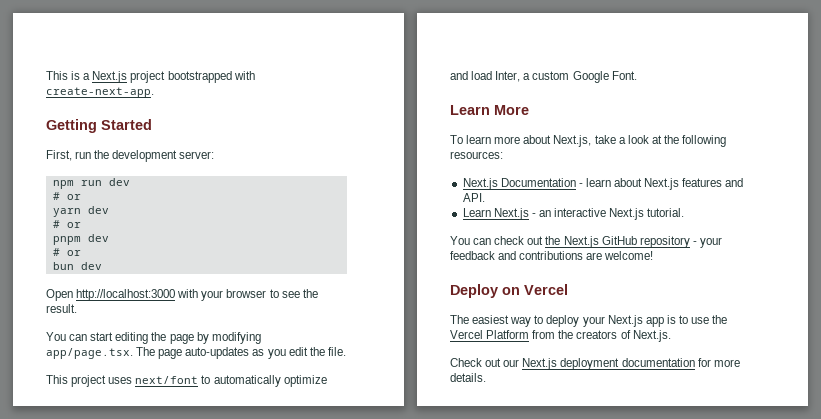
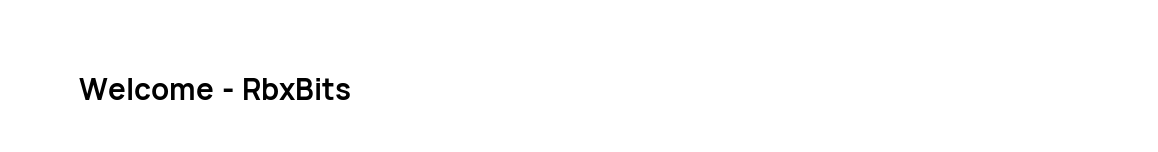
[46,71,255,83] [46,87,154,98] [46,119,152,133] [46,150,215,162] [52,178,130,189] [52,192,81,200] [52,206,109,217] [52,220,81,228] [52,234,109,245] [52,248,81,256] [52,262,102,270] [46,289,318,301] [46,304,77,313] [46,332,261,344] [46,347,346,359] [46,375,327,387] [450,71,637,83] [450,105,529,115] [450,135,727,147] [450,151,503,159] [462,178,744,190] [462,193,485,202] [462,208,685,220] [450,236,722,248] [450,251,654,260] [450,284,568,298] [450,315,728,327] [450,330,671,342] [450,358,740,370] [450,373,486,382] This is a Next.js project bootstrapped with create-next-app. // Getting Started // First, run the development server: // npm run dev // # or // yarn dev // # or // pnpm dev // # or // bun dev // Open http://localhost:3000 with your browser to see the result. // You can start editing the page by modifying app/page.tsx. The page auto-updates as you edit the file. // This project uses next/font to automatically optimize and load Inter, a custom Google Font. // Learn More // To learn more about Next.js, take a look at the following resources: // Next.js Documentation - learn about Next.js features and API. // Learn Next.js - an interactive Next.js tutorial. // You can check out the Next.js GitHub repository - your feedback and contributions are welcome! // Deploy on Vercel // The easiest way to deploy your Next.js app is to use the Vercel Platform from the creators of Next.js. // Check out our Next.js deployment documentation for more details. -> [79,78,351,100] Welcome - RbxBits

